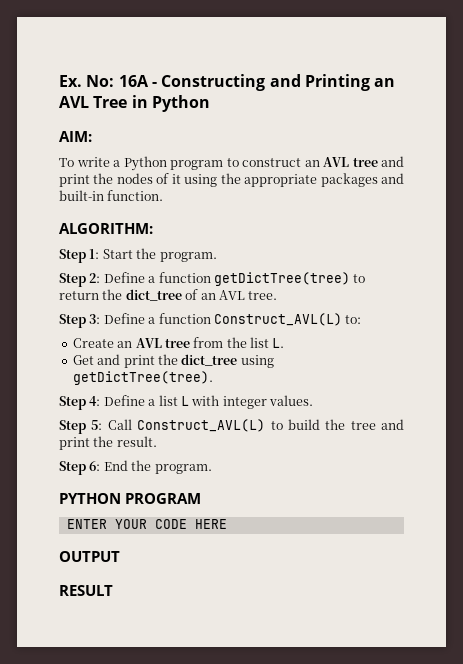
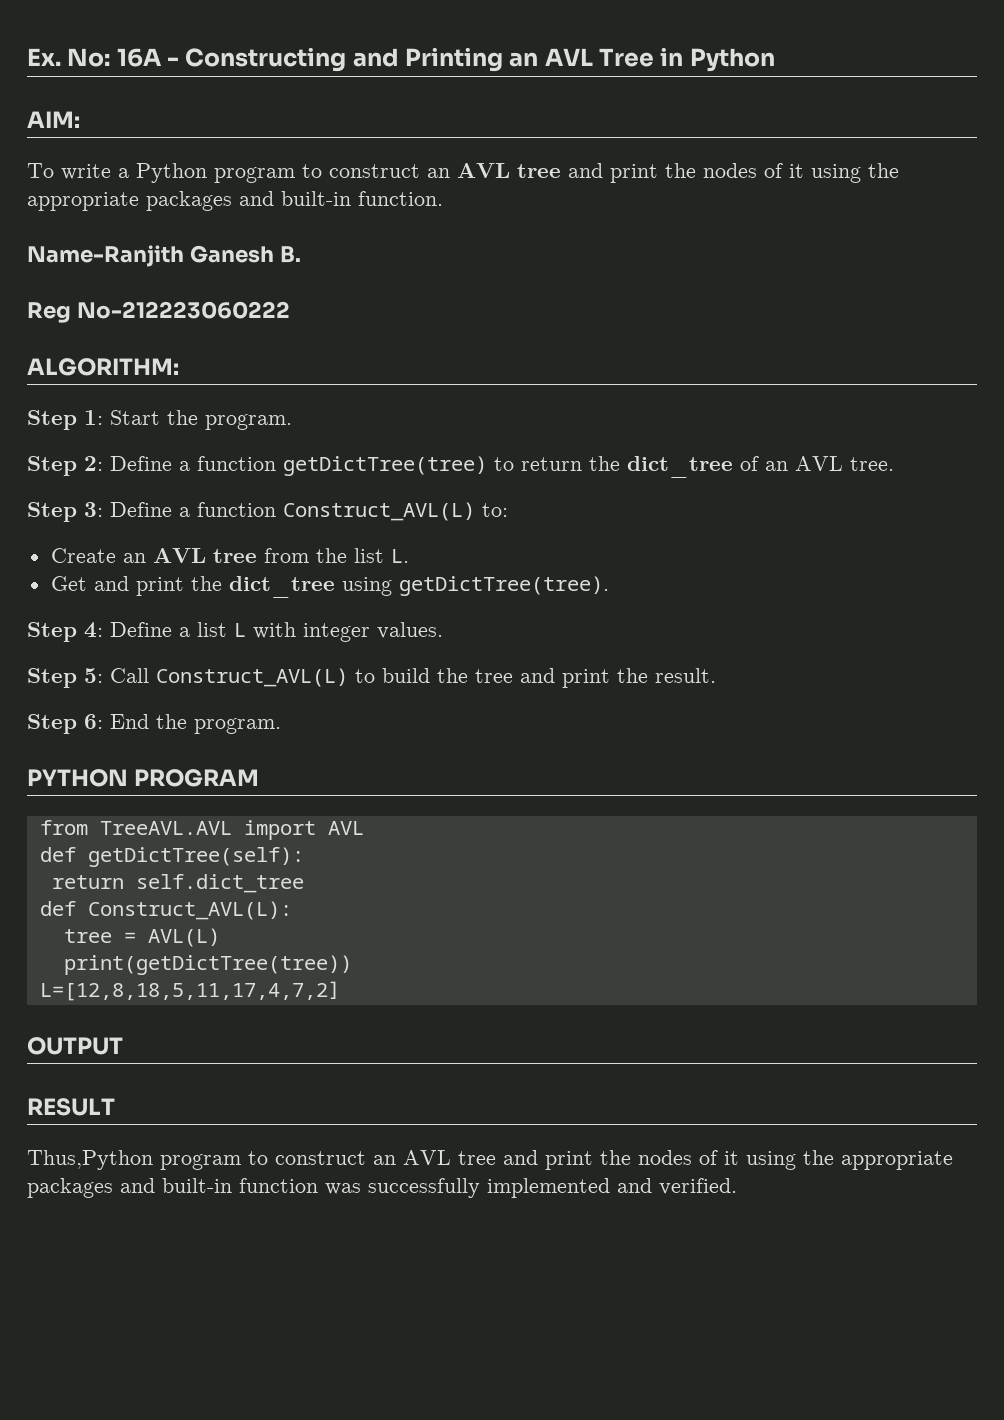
(164, 195) none -> [27,245,301,267] [27,301,290,323] // Name-Ranjith Ganesh B. // Reg No-212223060222
[66,519,227,529] [59,551,120,562] [59,585,113,596] ENTER YOUR CODE HERE // OUTPUT // RESULT -> [39,820,364,840] [39,847,304,867] [51,874,304,893] [39,901,292,920] [63,928,220,947] [63,955,352,975] [39,981,340,1001] [27,1037,123,1055] [27,1098,115,1116] [27,1150,953,1170] [27,1178,737,1198] from TreeAVL.AVL import AVL // def getDictTree(self): // return self.dict_tree // def Construct_AVL(L): // tree = AVL(L) // print(getDictTree(tree)) // L=[12,8,18,5,11,17,4,7,2] // OUTPUT // RESULT // Thus,Python program to construct an AVL tree and print the nodes of it using the appropriate packages and built-in function was successfully implemented and verified.

